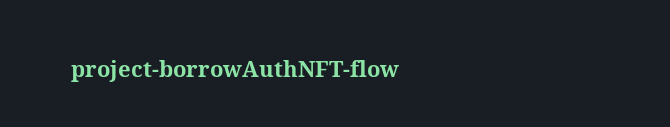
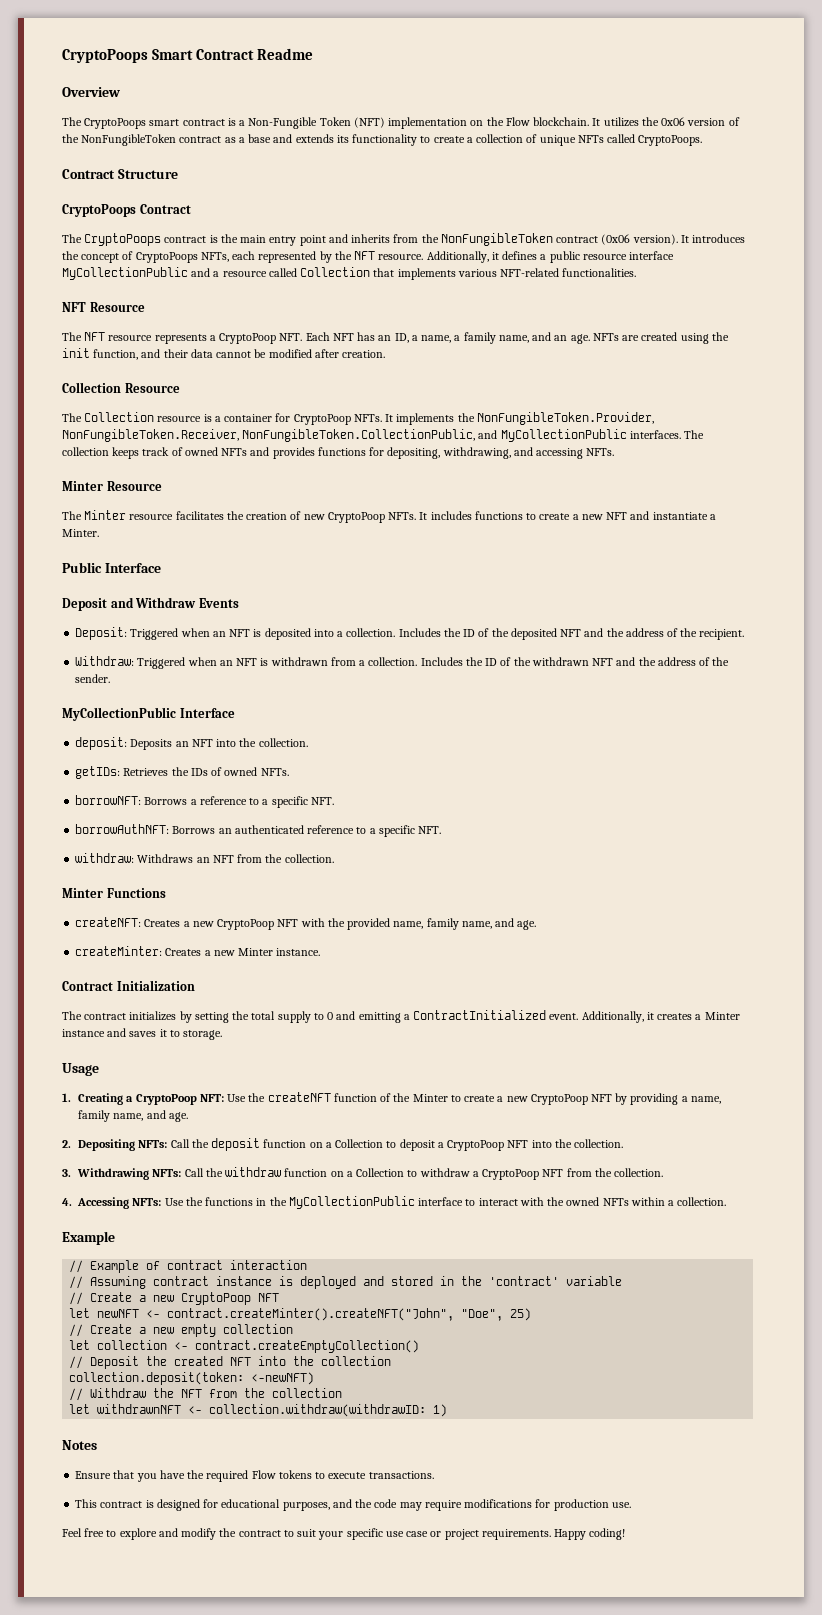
[71,60,399,82] project-borrowAuthNFT-flow -> [62,48,314,63] [62,87,120,97] [62,117,740,129] [62,134,703,146] [62,169,178,179] [62,204,191,217] [62,233,746,246] [62,251,675,263] [62,267,637,280] [62,302,145,312] [62,332,729,344] [62,348,386,360] [62,382,180,393] [62,412,654,425] [62,429,705,442] [62,447,615,459] [62,481,162,491] [62,510,716,523] [62,529,99,537] [62,562,161,573] [62,597,239,611] [75,627,745,640] [75,656,730,669] [75,674,111,683] [62,707,235,721] [75,737,308,750] [75,766,289,779] [75,795,334,808] [75,824,442,837] [75,853,334,863] [62,888,166,898] [75,917,537,930] [75,946,321,956] [62,980,195,991] [62,1010,740,1023] [62,1028,223,1040] [62,1063,99,1076] [62,1092,721,1105] [78,1110,188,1122] [62,1138,623,1151] [62,1167,663,1180] [62,1196,727,1209] [62,1231,115,1245] [69,1260,308,1273] [69,1276,623,1289] [69,1292,280,1305] [69,1308,532,1321] [69,1324,294,1337] [69,1340,420,1353] [69,1356,392,1369] [69,1372,315,1385] [69,1388,343,1401] [69,1404,448,1417] [62,1440,97,1450] [75,1470,434,1482] [75,1499,631,1511] [62,1528,626,1540] CryptoPoops Smart Contract Readme // Overview // The CryptoPoops smart contract is a Non-Fungible Token (NFT) implementation on the Flow blockchain. It utilizes the 0x06 version of the NonFungibleToken contract as a base and extends its functionality to create a collection of unique NFTs called CryptoPoops. // Contract Structure // CryptoPoops Contract // The CryptoPoops contract is the main entry point and inherits from the NonFungibleToken contract (0x06 version). It introduces the concept of CryptoPoops NFTs, each represented by the NFT resource. Additionally, it defines a public resource interface MyCollectionPublic and a resource called Collection that implements various NFT-related functionalities. // NFT Resource // The NFT resource represents a CryptoPoop NFT. Each NFT has an ID, a name, a family name, and an age. NFTs are created using the init function, and their data cannot be modified after creation. // Collection Resource // The Collection resource is a container for CryptoPoop NFTs. It implements the NonFungibleToken.Provider, NonFungibleToken.Receiver, NonFungibleToken.CollectionPublic, and MyCollectionPublic interfaces. The collection keeps track of owned NFTs and provides functions for depositing, withdrawing, and accessing NFTs. // Minter Resource // The Minter resource facilitates the creation of new CryptoPoop NFTs. It includes functions to create a new NFT and instantiate a Minter. // Public Interface // Deposit and Withdraw Events // Deposit: Triggered when an NFT is deposited into a collection. Includes the ID of the deposited NFT and the address of the recipient. // Withdraw: Triggered when an NFT is withdrawn from a collection. Includes the ID of the withdrawn NFT and the address of the sender. // MyCollectionPublic Interface // deposit: Deposits an NFT into the collection. // getIDs: Retrieves the IDs of owned NFTs. // borrowNFT: Borrows a reference to a specific NFT. // borrowAuthNFT: Borrows an authenticated reference to a specific NFT. // withdraw: Withdraws an NFT from the collection. // Minter Functions // createNFT: Creates a new CryptoPoop NFT with the provided name, family name, and age. // createMinter: Creates a new Minter instance. // Contract Initialization // The contract initializes by setting the total supply to 0 and emitting a ContractInitialized event. Additionally, it creates a Minter instance and saves it to storage. // Usage // 1. Creating a CryptoPoop NFT: Use the createNFT function of the Minter to create a new CryptoPoop NFT by providing a name, family name, and age. // 2. Depositing NFTs: Call the deposit function on a Collection to deposit a CryptoPoop NFT into the collection. // 3. Withdrawing NFTs: Call the withdraw function on a Collection to withdraw a CryptoPoop NFT from the collection. // 4. Accessing NFTs: Use the functions in the MyCollectionPublic interface to interact with the owned NFTs within a collection. // Example // // Example of contract interaction // // Assuming contract instance is deployed and stored in the 'contract' variable // // Create a new CryptoPoop NFT // let newNFT <- contract.createMinter().createNFT("John", "Doe", 25) // // Create a new empty collection // let collection <- contract.createEmptyCollection() // // Deposit the created NFT into the collection // collection.deposit(token: <-newNFT) // // Withdraw the NFT from the collection // let withdrawnNFT <- collection.withdraw(withdrawID: 1) // Notes // Ensure that you have the required Flow tokens to execute transactions. // This contract is designed for educational purposes, and the code may require modifications for production use. // Feel free to explore and modify the contract to suit your specific use case or project requirements. Happy coding!

